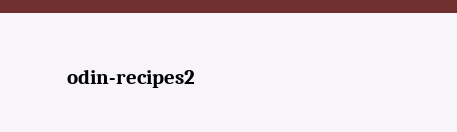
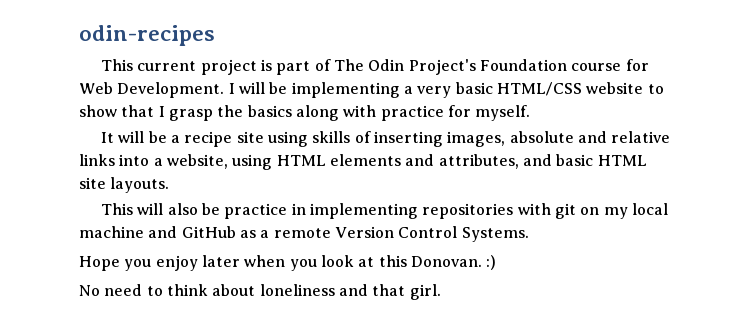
[67,69,195,88] odin-recipes2 -> [79,25,215,46] [101,59,649,75] [79,82,664,98] [79,105,531,121] [101,131,671,147] [79,154,647,170] [79,177,170,193] [101,203,668,219] [79,226,529,242] [79,255,497,271] [79,284,441,300] odin-recipes // This current project is part of The Odin Project's Foundation course for Web Development. I will be implementing a very basic HTML/CSS website to show that I grasp the basics along with practice for myself. // It will be a recipe site using skills of inserting images, absolute and relative links into a website, using HTML elements and attributes, and basic HTML site layouts. // This will also be practice in implementing repositories with git on my local machine and GitHub as a remote Version Control Systems. // Hope you enjoy later when you look at this Donovan. :) // No need to think about loneliness and that girl.

